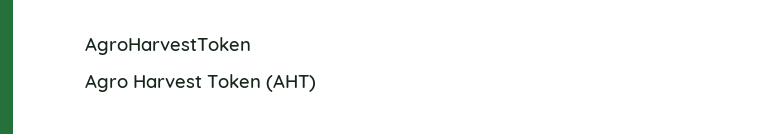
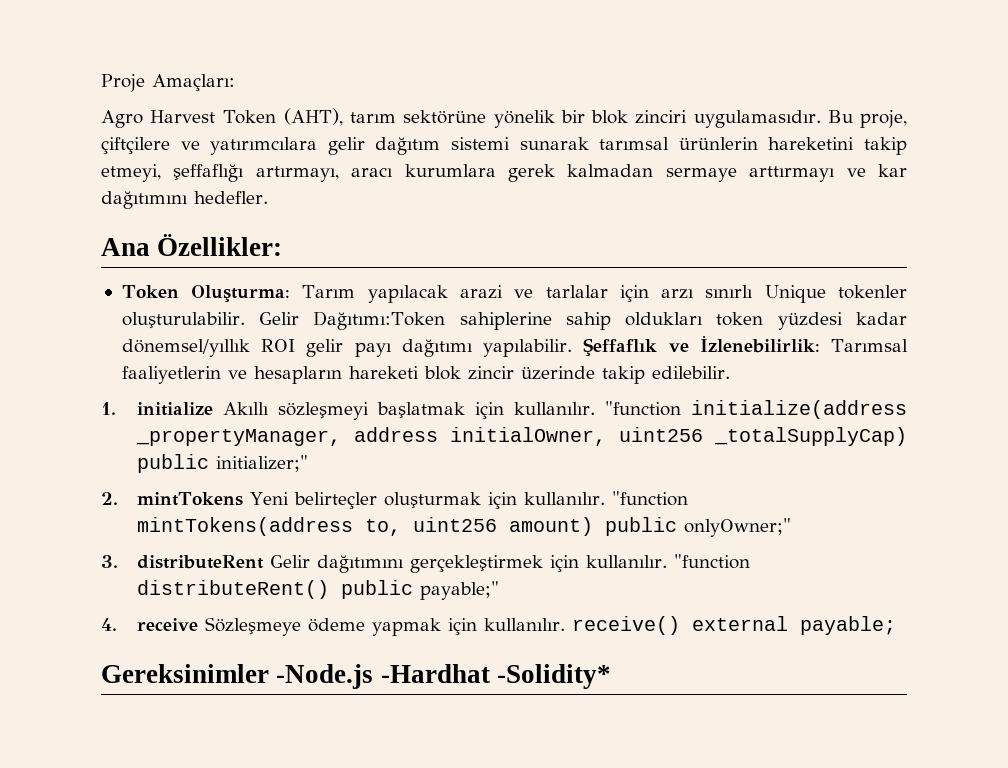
[85,37,251,55] AgroHarvestToken -> [101,74,235,92] Proje Amaçları:
[266,74,316,92] (AHT) -> [283,108,907,128] [101,137,908,155] [101,164,907,182] [101,191,268,209] [101,234,283,256] [121,285,908,303] [121,311,908,330] [121,335,909,357] [121,366,730,384] [101,400,907,420] [136,427,907,446] [137,454,309,473] [101,491,689,509] [137,517,792,537] [101,554,751,573] [137,580,500,600] [101,616,897,636] [101,664,611,689] (AHT), tarım sektörüne yönelik bir blok zinciri uygulamasıdır. Bu proje, çiftçilere ve yatırımcılara gelir dağıtım sistemi sunarak tarımsal ürünlerin hareketini takip etmeyi, şeffaflığı artırmayı, aracı kurumlara gerek kalmadan sermaye arttırmayı ve kar dağıtımını hedefler. // Ana Özellikler: // Token Oluşturma: Tarım yapılacak arazi ve tarlalar için arzı sınırlı Unique tokenler oluşturulabilir. Gelir Dağıtımı:Token sahiplerine sahip oldukları token yüzdesi kadar dönemsel/yıllık ROI gelir payı dağıtımı yapılabilir. Şeffaflık ve İzlenebilirlik: Tarımsal faaliyetlerin ve hesapların hareketi blok zincir üzerinde takip edilebilir. // 1. initialize Akıllı sözleşmeyi başlatmak için kullanılır. "function initialize(address _propertyManager, address initialOwner, uint256 _totalSupplyCap) public initializer;" // 2. mintTokens Yeni belirteçler oluşturmak için kullanılır. "function mintTokens(address to, uint256 amount) public onlyOwner;" // 3. distributeRent Gelir dağıtımını gerçekleştirmek için kullanılır. "function distributeRent() public payable;" // 4. receive Sözleşmeye ödeme yapmak için kullanılır. receive() external payable; // Gereksinimler -Node.js -Hardhat -Solidity*

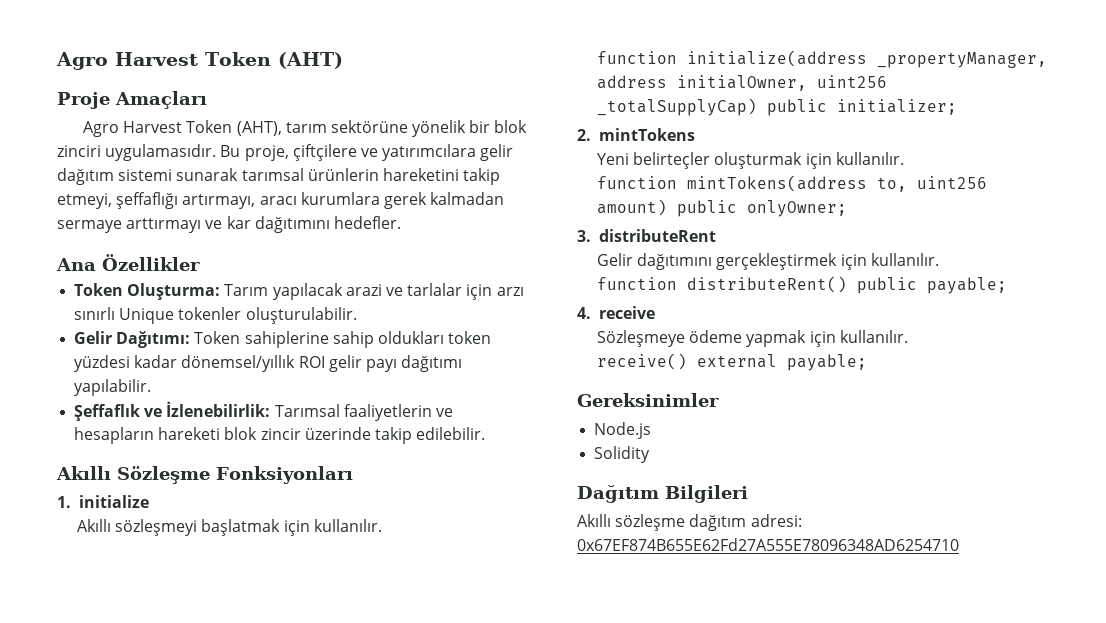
[101,74,235,92] Proje Amaçları: -> [56,52,343,70] [57,91,207,109] Agro Harvest Token (AHT) // Proje Amaçları
[157,234,283,256] Özellikler: -> [102,254,200,271] Özellikler
[259,311,446,330] Gelir Dağıtımı:Token -> [74,331,241,348] // Gelir Dağıtımı: Token
(573, 348) none -> (152, 387) //
(730, 372) none -> [56,466,353,484] // Akıllı Sözleşme Fonksiyonları
(214, 409) none -> (149, 501) //
[605,401,682,416] "function -> [597,51,678,64] // function
[216,455,309,472] initializer;" -> [837,99,958,115] initializer;
(244, 499) none -> (695, 134) //
[612,491,689,506] "function -> [597,176,678,189] // function
[684,518,792,537] onlyOwner;" -> [747,200,848,217] onlyOwner;
(265, 562) none -> (716, 235) //
[674,554,751,569] "function -> [597,277,678,290] // function
[420,581,500,600] payable;" -> [927,277,1008,294] payable;
(199, 624) none -> (655, 312) //
(566, 624) none -> (908, 336) //
[276,664,611,689] -Node.js -Hardhat -Solidity* -> [594,422,652,439] [594,446,651,463] [577,485,748,503] [577,514,802,531] [577,538,959,551] // Node.js // Solidity // Dağıtım Bilgileri // Akıllı sözleşme dağıtım adresi: 0x67EF874B655E62Fd27A555E78096348AD6254710

